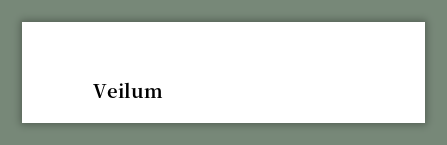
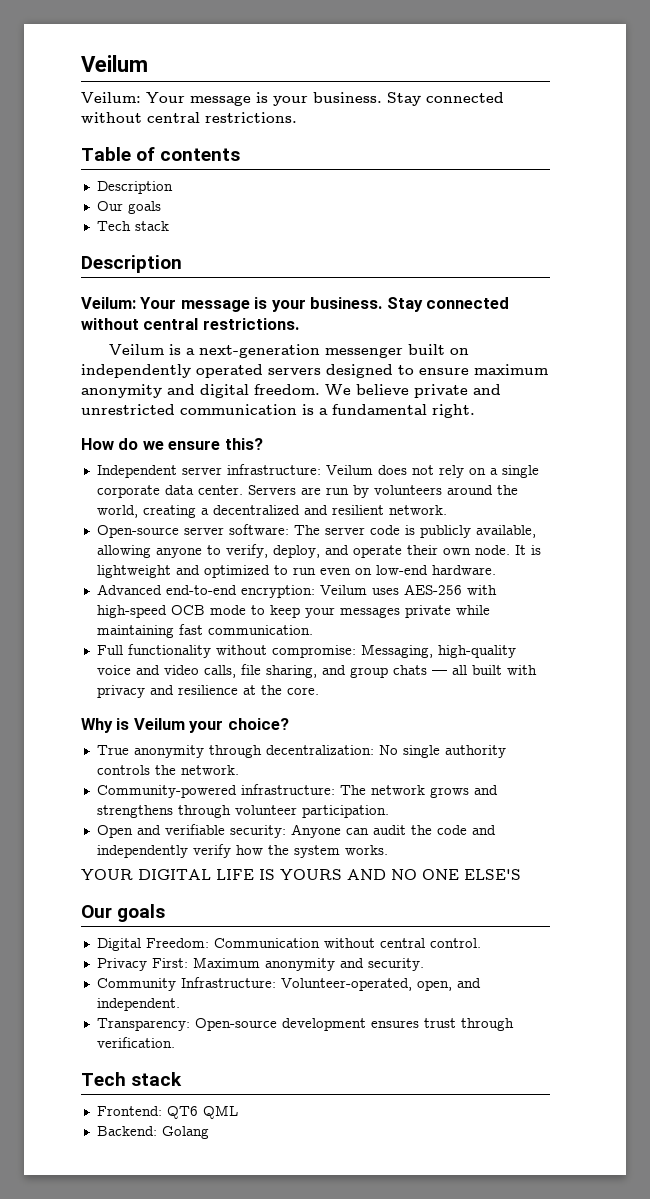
[93,82,163,98] Veilum -> [81,55,148,72] [81,92,504,106] [81,112,297,123] [81,147,241,161] [96,181,173,194] [96,201,161,214] [96,221,169,231] [81,255,182,273] [81,297,510,312] [81,318,299,330] [109,344,470,358] [81,364,548,378] [81,384,501,398] [81,404,475,418] [81,438,263,450] [96,464,539,478] [96,485,518,498] [96,505,447,518] [96,524,536,538] [96,544,541,558] [96,565,496,578] [96,584,497,598] [96,605,490,618] [96,624,313,638] [96,644,516,658] [96,664,537,678] [96,685,319,698] [81,718,289,733] [96,745,506,758] [96,765,239,775] [96,784,498,798] [96,805,389,818] [96,824,496,838] [96,844,388,858] [81,869,521,880] [81,904,166,922] [96,938,481,951] [96,957,424,971] [96,977,481,991] [96,998,180,1011] [96,1018,514,1031] [96,1037,175,1048] [81,1072,183,1086] [96,1105,238,1119] [96,1126,209,1139] Veilum // Veilum: Your message is your business. Stay connected without central restrictions. // Table of contents // Description // Our goals // Tech stack // Description // Veilum: Your message is your business. Stay connected without central restrictions. // Veilum is a next-generation messenger built on independently operated servers designed to ensure maximum anonymity and digital freedom. We believe private and unrestricted communication is a fundamental right. // How do we ensure this? // Independent server infrastructure: Veilum does not rely on a single corporate data center. Servers are run by volunteers around the world, creating a decentralized and resilient network. // Open-source server software: The server code is publicly available, allowing anyone to verify, deploy, and operate their own node. It is lightweight and optimized to run even on low-end hardware. // Advanced end-to-end encryption: Veilum uses AES-256 with high-speed OCB mode to keep your messages private while maintaining fast communication. // Full functionality without compromise: Messaging, high-quality voice and video calls, file sharing, and group chats — all built with privacy and resilience at the core. // Why is Veilum your choice? // True anonymity through decentralization: No single authority controls the network. // Community-powered infrastructure: The network grows and strengthens through volunteer participation. // Open and verifiable security: Anyone can audit the code and independently verify how the system works. // YOUR DIGITAL LIFE IS YOURS AND NO ONE ELSE'S // Our goals // Digital Freedom: Communication without central control. // Privacy First: Maximum anonymity and security. // Community Infrastructure: Volunteer-operated, open, and independent. // Transparency: Open-source development ensures trust through verification. // Tech stack // Frontend: QT6 QML // Backend: Golang

